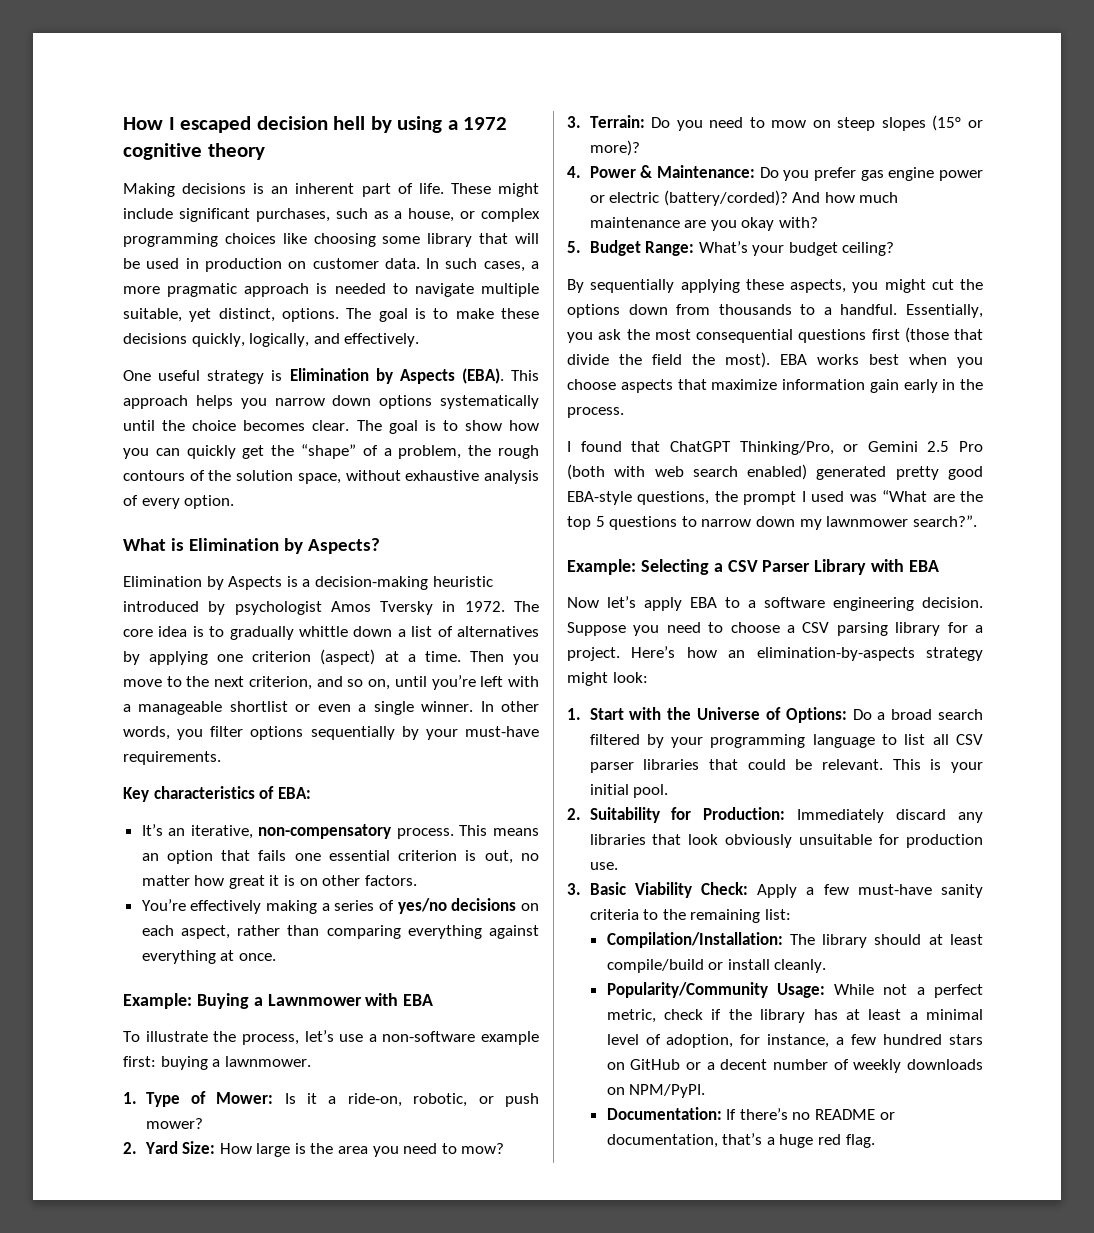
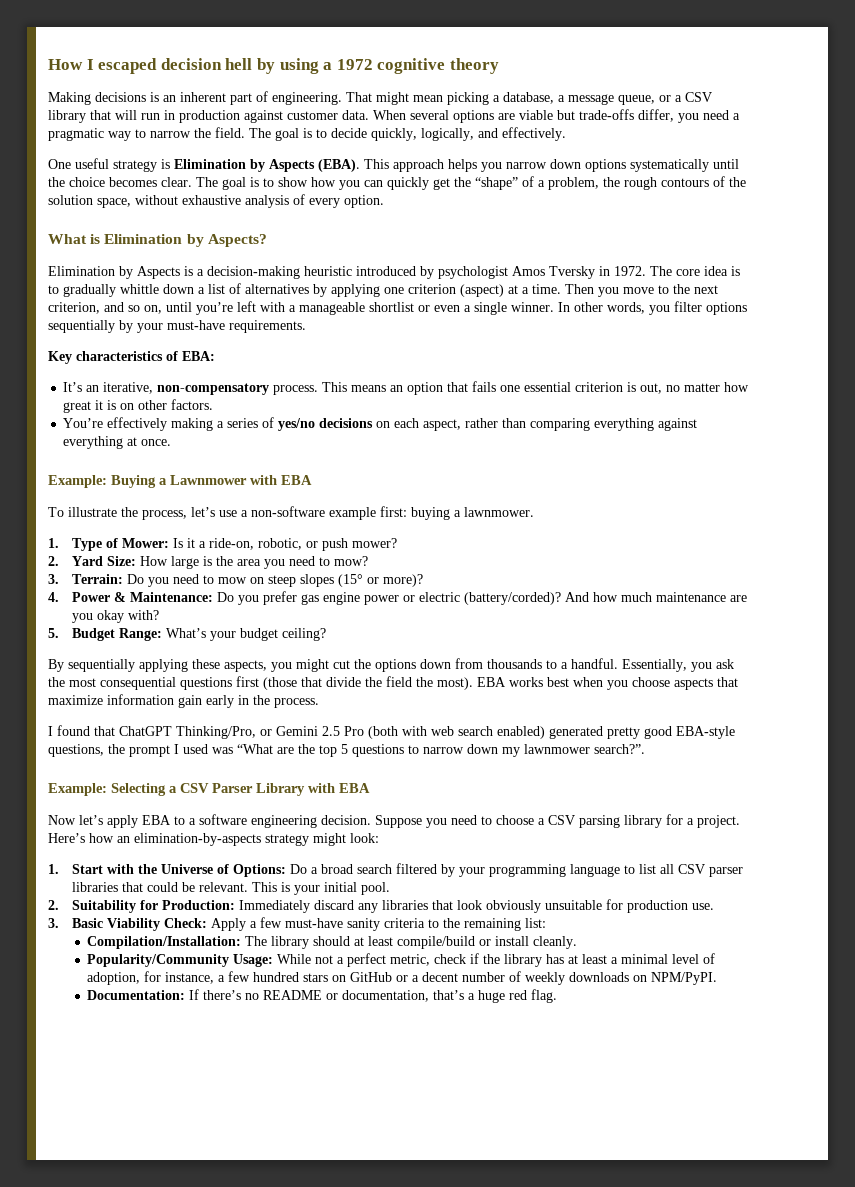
[418,183,539,197] [123,208,540,222] [123,233,421,247] life. These might include significant purchases, such as a house, or complex programming choices like choosing some -> [272,92,712,105] engineering. That might mean picking a database, a message queue, or a CSV
[123,258,180,269] be used -> [141,113,160,120] run
[288,261,307,269] on -> [244,110,283,123] against
[426,258,539,272] [123,283,539,297] [123,308,539,322] [123,333,187,344] In such cases, a more pragmatic approach is needed to navigate multiple suitable, yet distinct, options. The goal is to make these decisions -> [373,109,740,123] [48,127,367,141] When several options are viable but trade-offs differ, you need a pragmatic way to narrow the field. The goal is to decide

